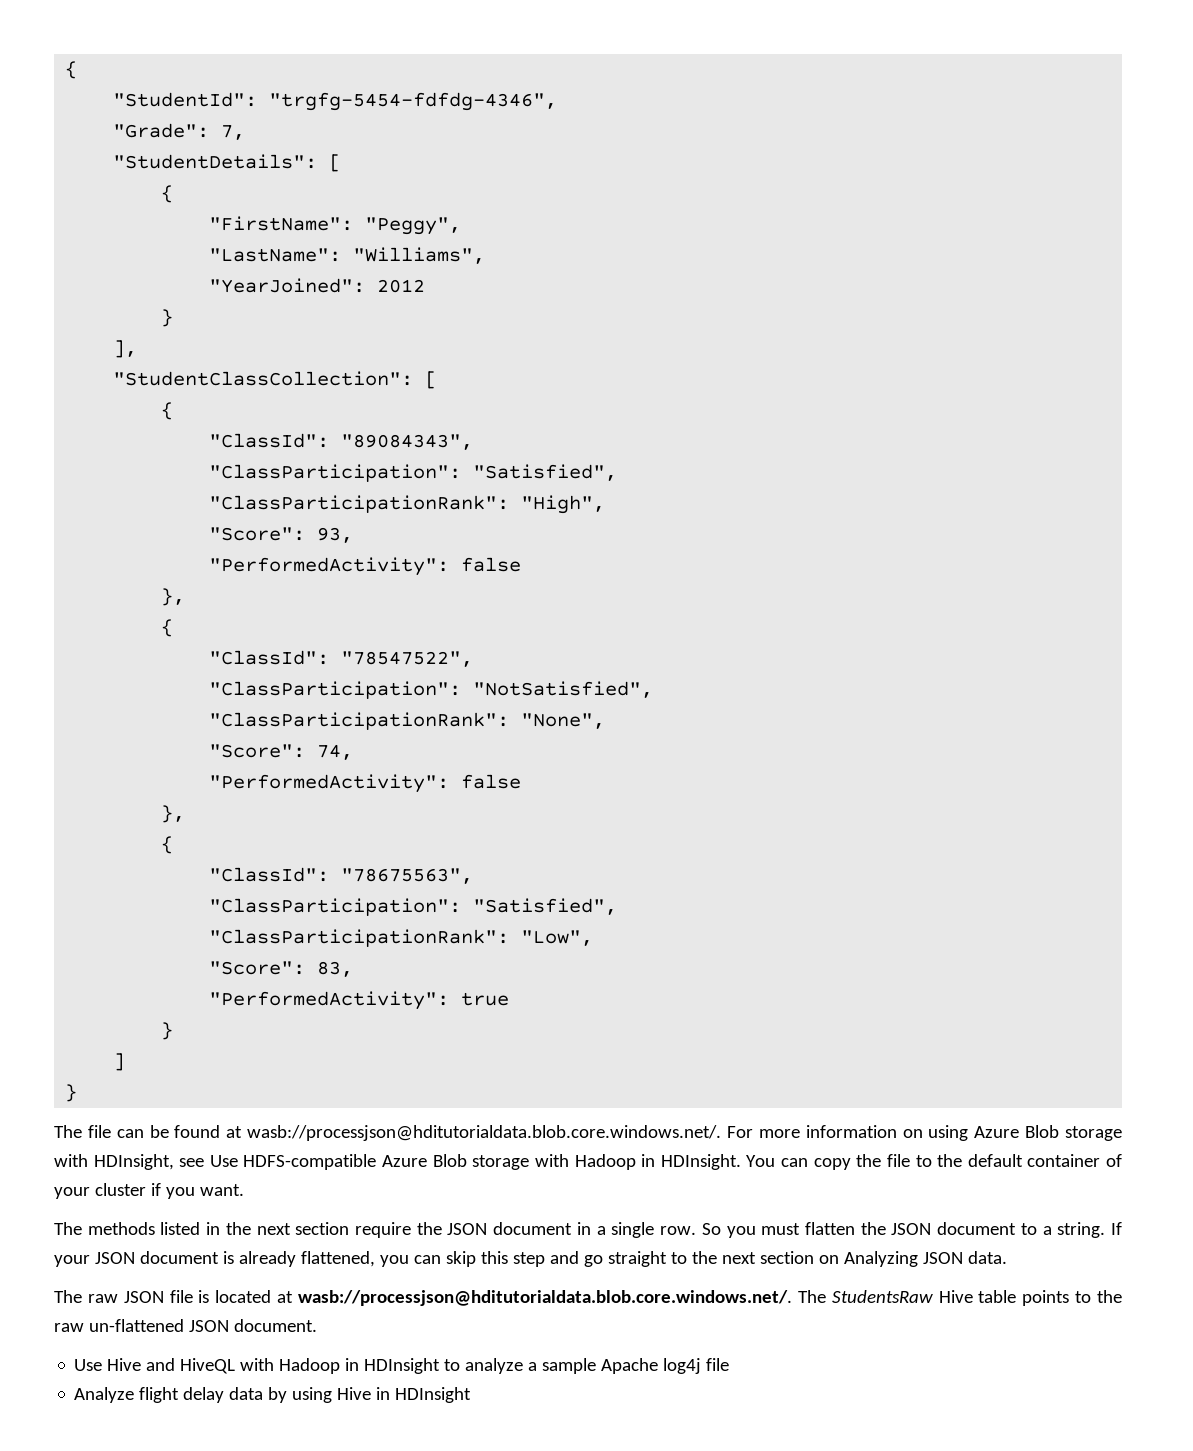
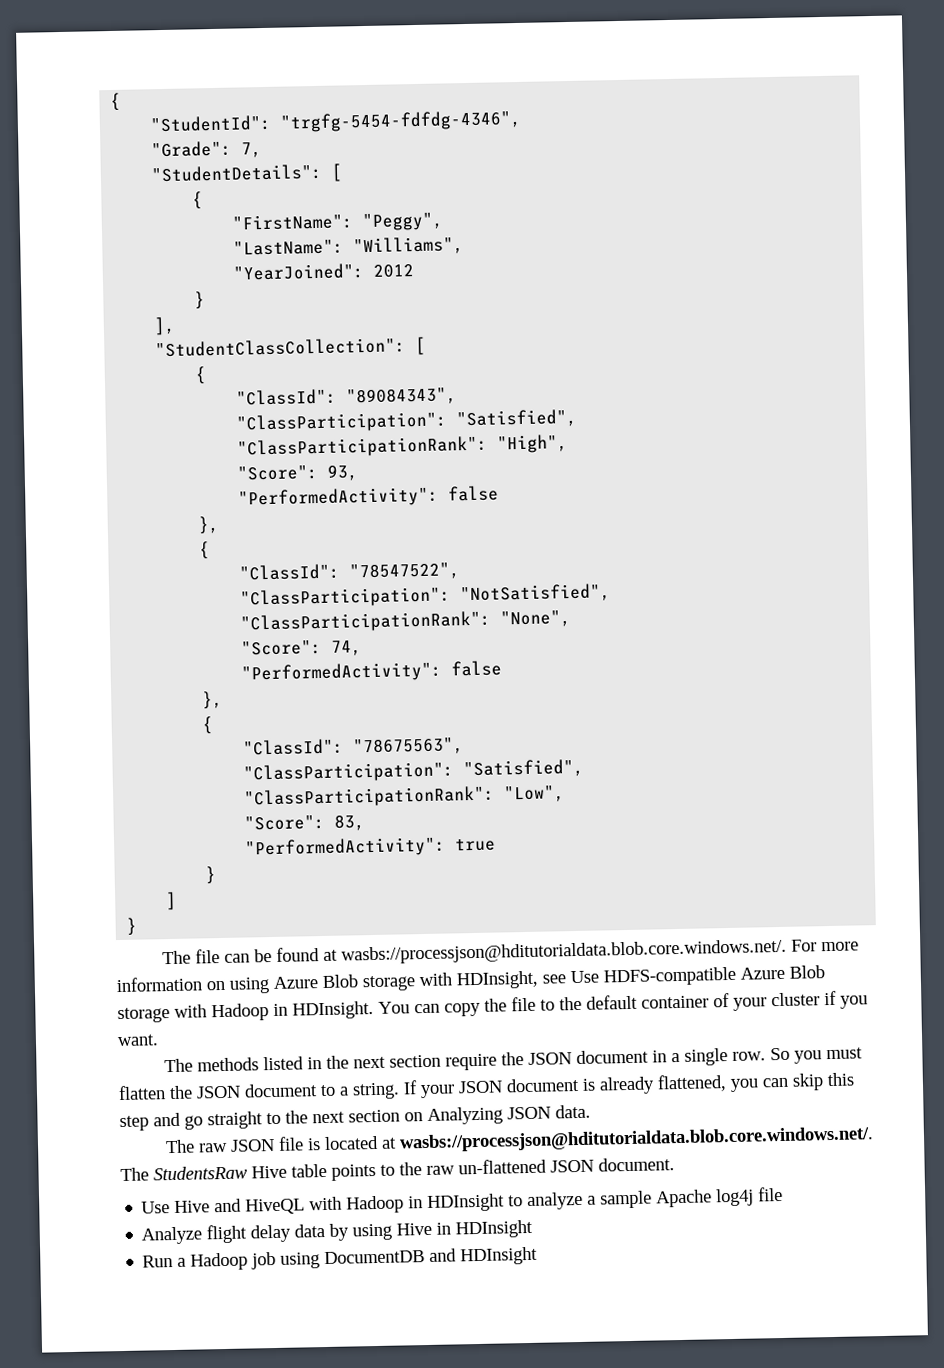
[247,1125,722,1141] wasb://processjson@hditutorialdata.blob.core.windows.net/. -> [340,938,787,965] wasbs://processjson@hditutorialdata.blob.core.windows.net/.
[298,1290,792,1306] wasb://processjson@hditutorialdata.blob.core.windows.net/. -> [398,1126,874,1153] wasbs://processjson@hditutorialdata.blob.core.windows.net/.
(472, 1395) none -> [142,1246,539,1271] // Run a Hadoop job using DocumentDB and HDInsight

